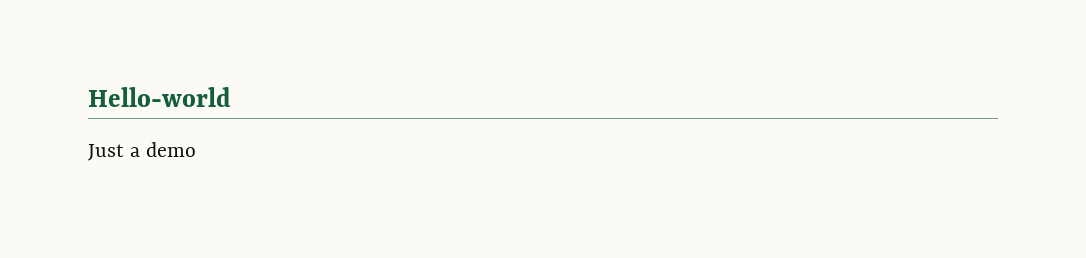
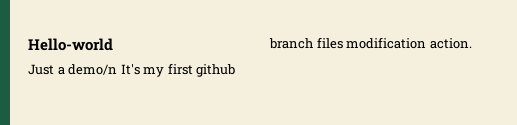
[146,142,197,157] demo -> [68,63,236,77] [269,37,472,49] demo/n It's my first github branch files modification action.

